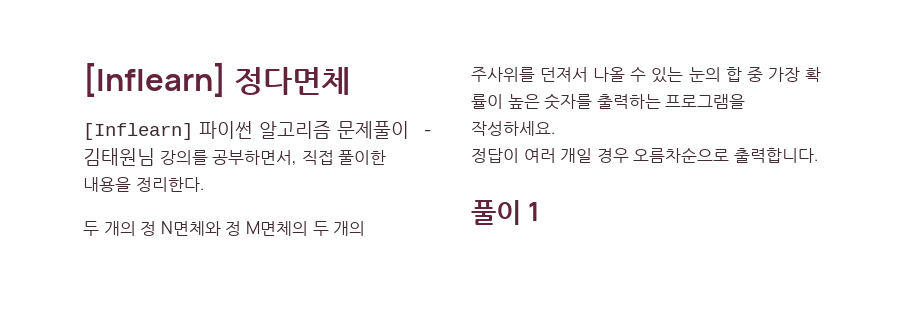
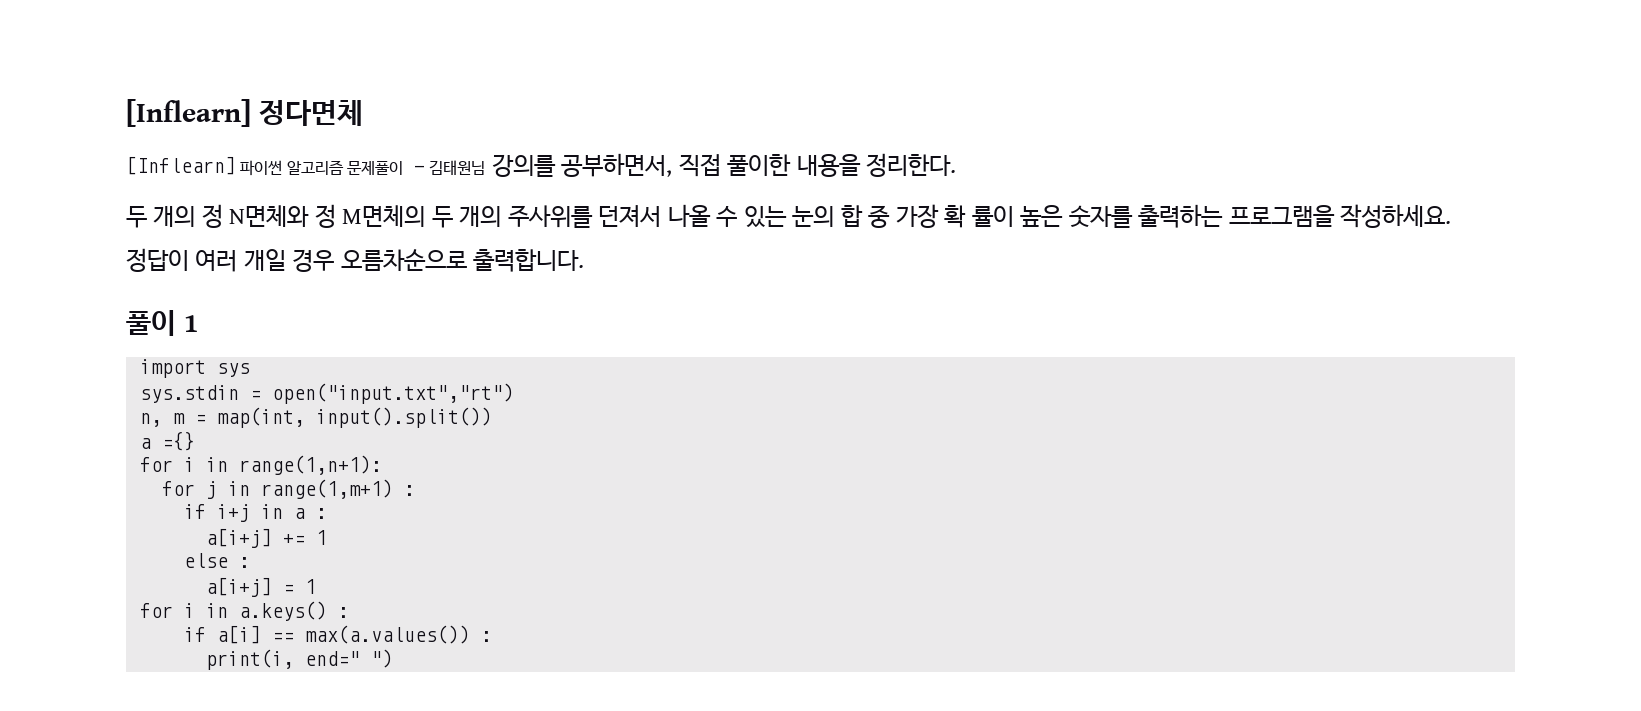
(541, 211) none -> [140,359,251,378] [140,383,515,404] [140,407,493,428] [140,431,196,451] [140,455,383,475] [162,479,416,499] [184,504,328,522] [206,528,328,548] [184,553,251,568] [206,577,317,597] [140,601,350,621] [184,625,493,644] [206,649,394,670] // import sys // sys.stdin = open("input.txt","rt") // n, m = map(int, input().split()) // a ={} // for i in range(1,n+1): // for j in range(1,m+1) : // if i+j in a : // a[i+j] += 1 // else : // a[i+j] = 1 // for i in a.keys() : // if a[i] == max(a.values()) : // print(i, end=" ")

